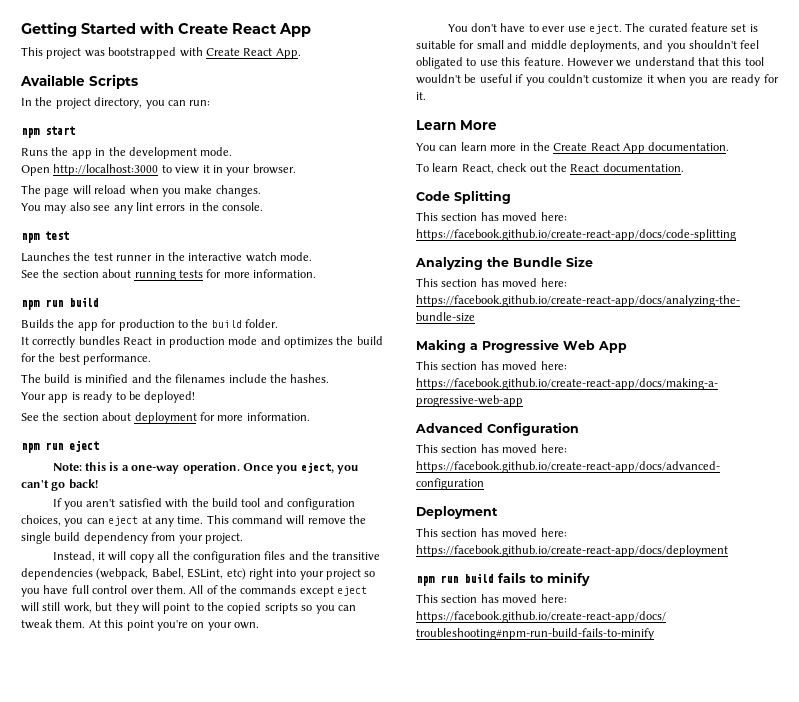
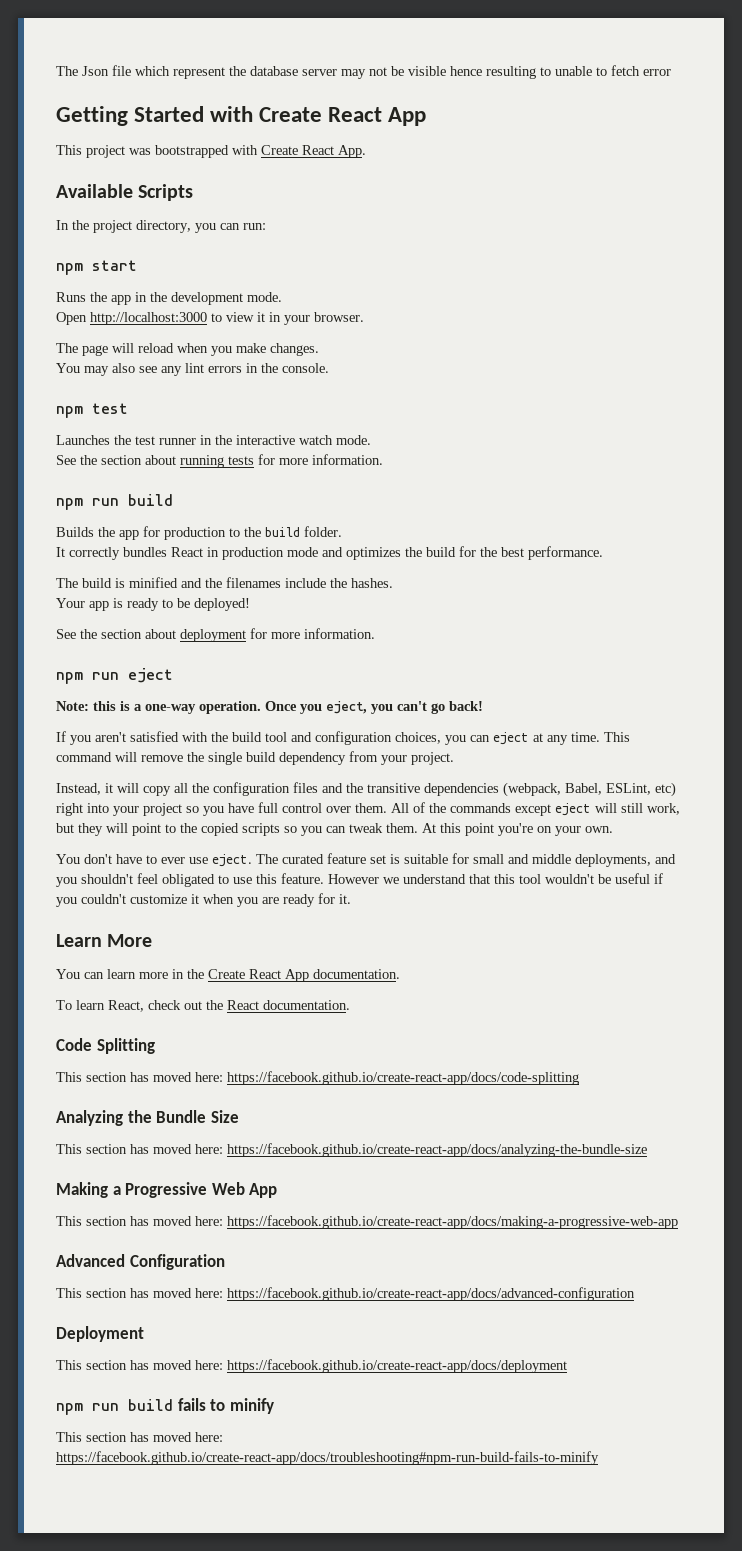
(21, 29) none -> [56,65,671,79] The Json file which represent the database server may not be visible hence resulting to unable to fetch error //

